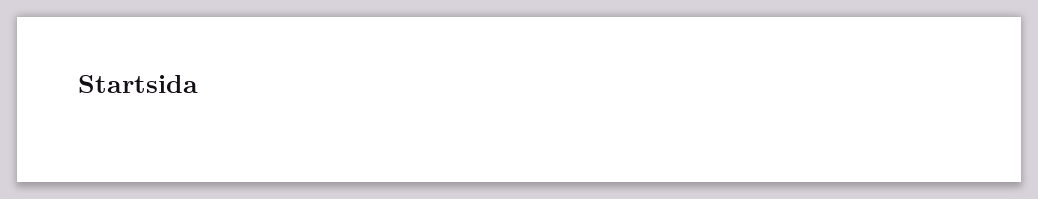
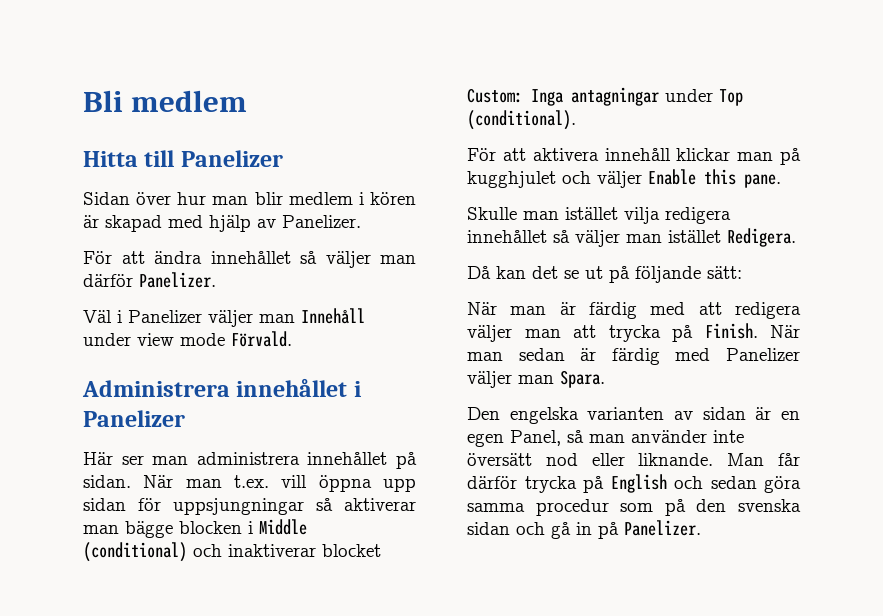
[78,75,198,93] Startsida -> [83,90,248,112] [83,150,283,167] [83,192,416,205] [83,215,361,232] [83,251,416,268] [83,272,216,288] [83,308,365,327] [83,331,292,347] [82,378,362,397] [83,410,185,427] [83,452,417,469] [83,475,416,492] [83,498,416,515] [83,519,307,538] [83,542,381,562] [467,87,743,106] [467,110,576,130] [467,148,801,165] [467,169,781,188] [467,207,731,224] [467,228,796,247] [467,266,742,283] [467,302,801,319] [467,323,800,342] [467,348,800,365] [467,370,605,388] [467,407,800,424] [467,430,744,447] [467,453,800,466] [467,474,801,493] [467,499,801,516] [467,520,701,539] Bli medlem // Hitta till Panelizer // Sidan över hur man blir medlem i kören är skapad med hjälp av Panelizer. // För att ändra innehållet så väljer man därför Panelizer. // Väl i Panelizer väljer man Innehåll under view mode Förvald. // Administrera innehållet i Panelizer // Här ser man administrera innehållet på sidan. När man t.ex. vill öppna upp sidan för uppsjungningar så aktiverar man bägge blocken i Middle (conditional) och inaktiverar blocket Custom: Inga antagningar under Top (conditional). // För att aktivera innehåll klickar man på kugghjulet och väljer Enable this pane. // Skulle man istället vilja redigera innehållet så väljer man istället Redigera. // Då kan det se ut på följande sätt: // När man är färdig med att redigera väljer man att trycka på Finish. När man sedan är färdig med Panelizer väljer man Spara. // Den engelska varianten av sidan är en egen Panel, så man använder inte översätt nod eller liknande. Man får därför trycka på English och sedan göra samma procedur som på den svenska sidan och gå in på Panelizer.

